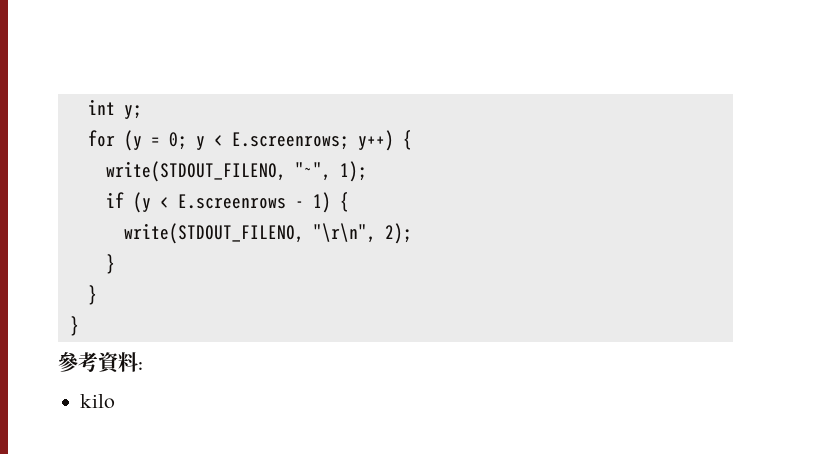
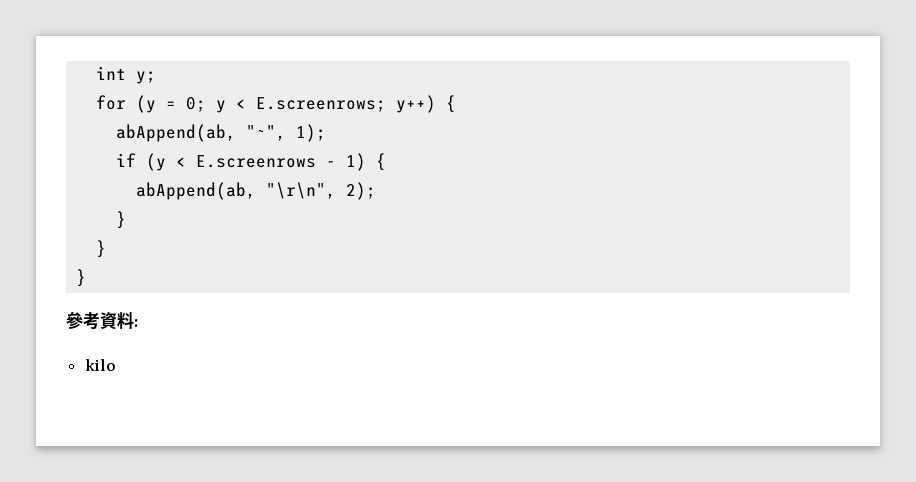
[106,161,286,182] write(STDOUT_FILENO, -> [116,124,237,142] abAppend(ab,
[124,223,304,244] write(STDOUT_FILENO, -> [136,182,257,200] abAppend(ab,

